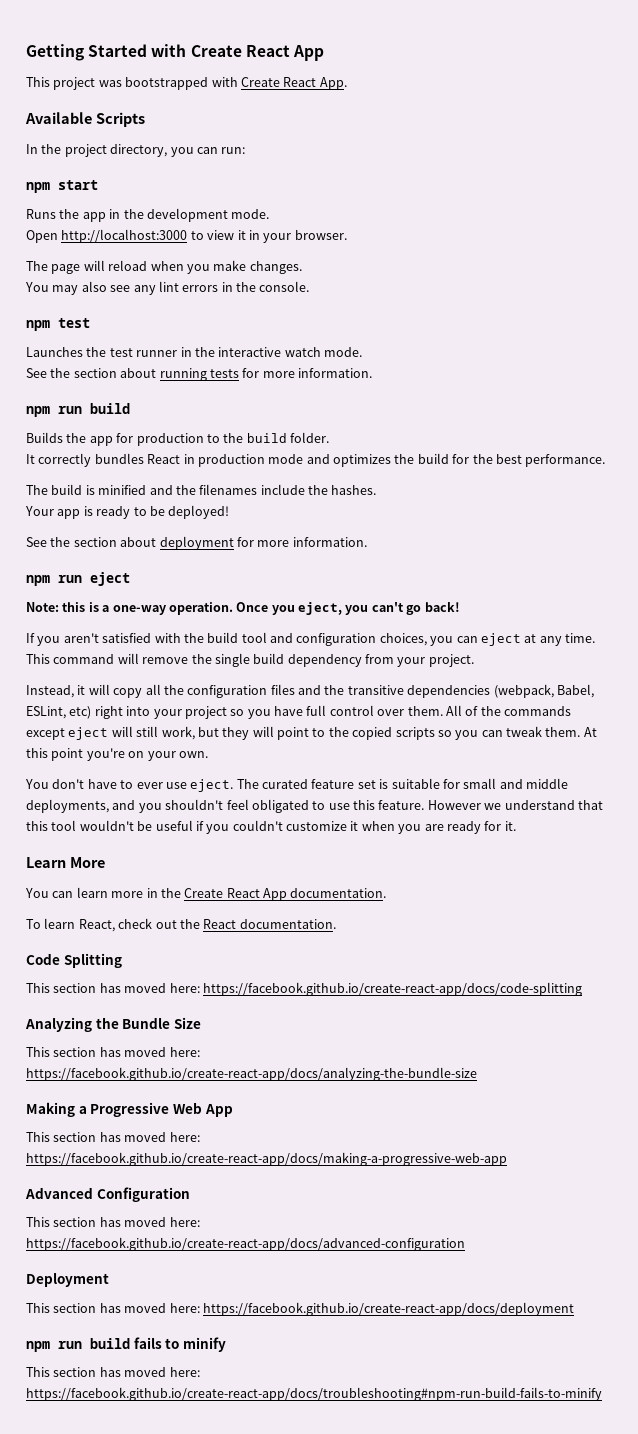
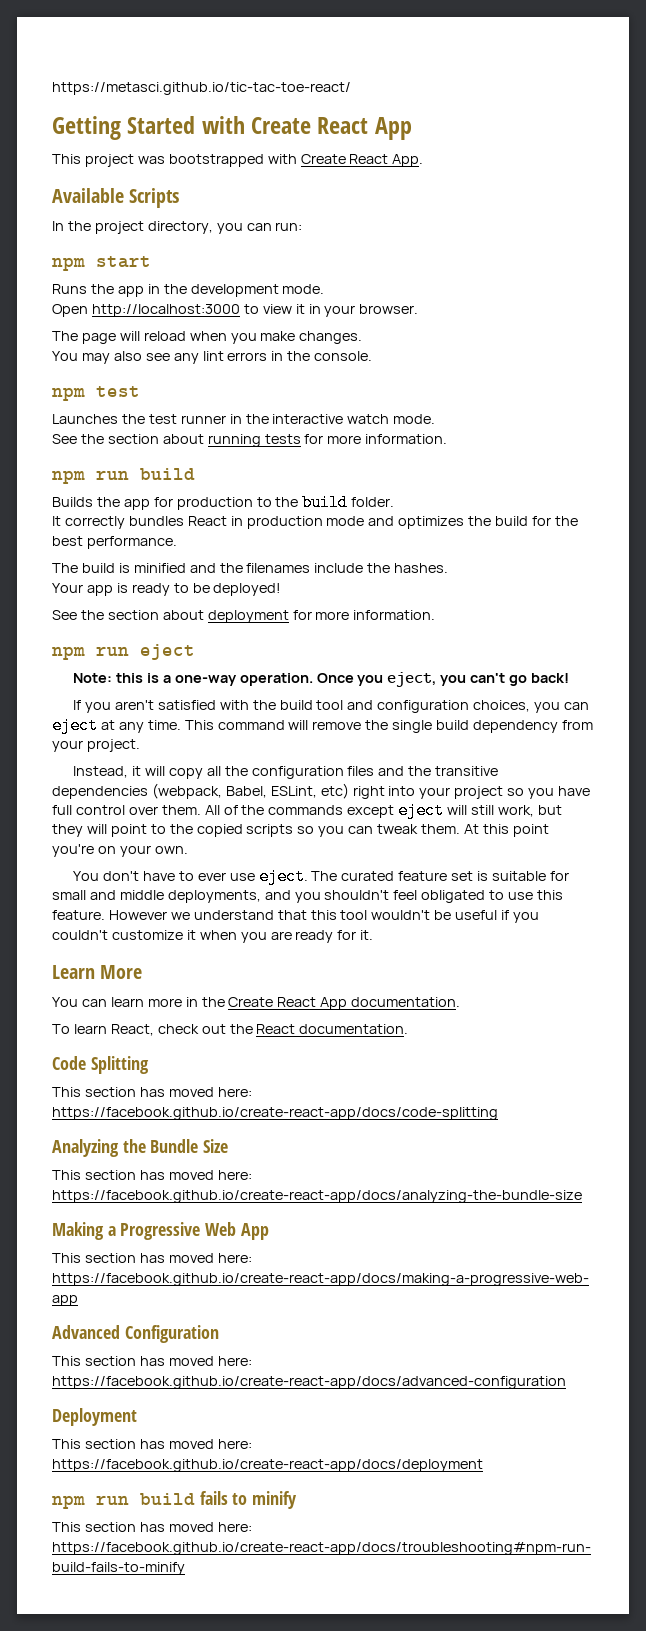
(26, 52) none -> [52,82,351,95] https://metasci.github.io/tic-tac-toe-react/ //

